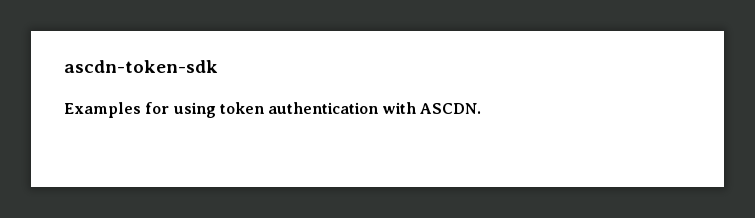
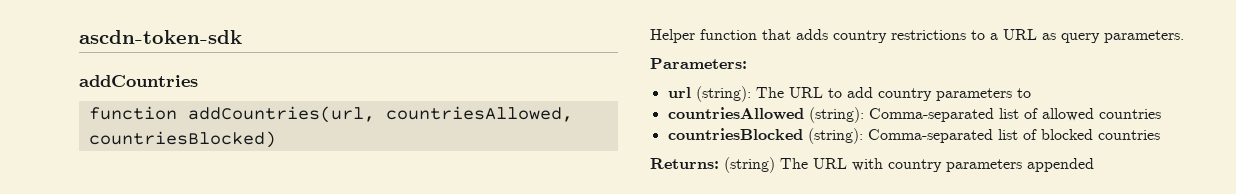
[64,102,481,118] Examples for using token authentication with ASCDN. -> [79,75,198,87] [88,106,573,123] [88,131,276,148] [650,29,1184,43] [650,58,747,69] [667,86,1031,102] [667,107,1161,123] [667,128,1160,144] [650,157,1094,173] addCountries // function addCountries(url, countriesAllowed, countriesBlocked) // Helper function that adds country restrictions to a URL as query parameters. // Parameters: // url (string): The URL to add country parameters to // countriesAllowed (string): Comma-separated list of allowed countries // countriesBlocked (string): Comma-separated list of blocked countries // Returns: (string) The URL with country parameters appended

